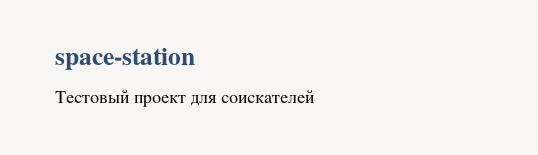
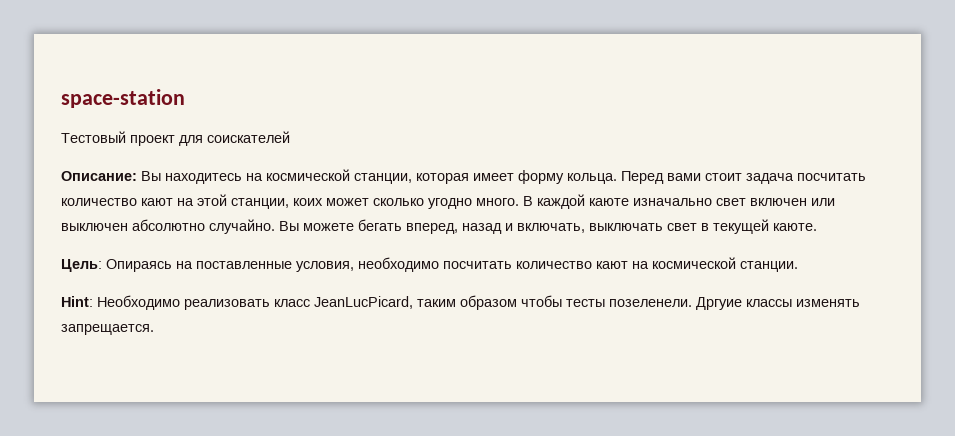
(315, 96) none -> [61,169,866,184] [61,194,835,209] [61,219,817,234] [61,257,798,272] [61,295,860,310] [61,324,154,335] // Описание: Вы находитесь на космической станции, которая имеет форму кольца. Перед вами стоит задача посчитать количество кают на этой станции, коих может сколько угодно много. В каждой каюте изначально свет включен или выключен абсолютно случайно. Вы можете бегать вперед, назад и включать, выключать свет в текущей каюте. // Цель: Опираясь на поставленные условия, необходимо посчитать количество кают на космической станции. // Hint: Необходимо реализовать класс JeanLucPicard, таким образом чтобы тесты позеленели. Дргуие классы изменять запрещается.

